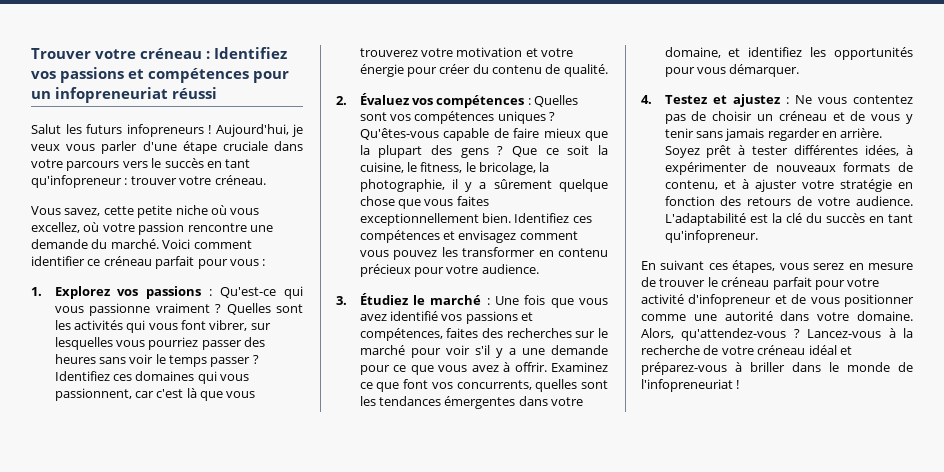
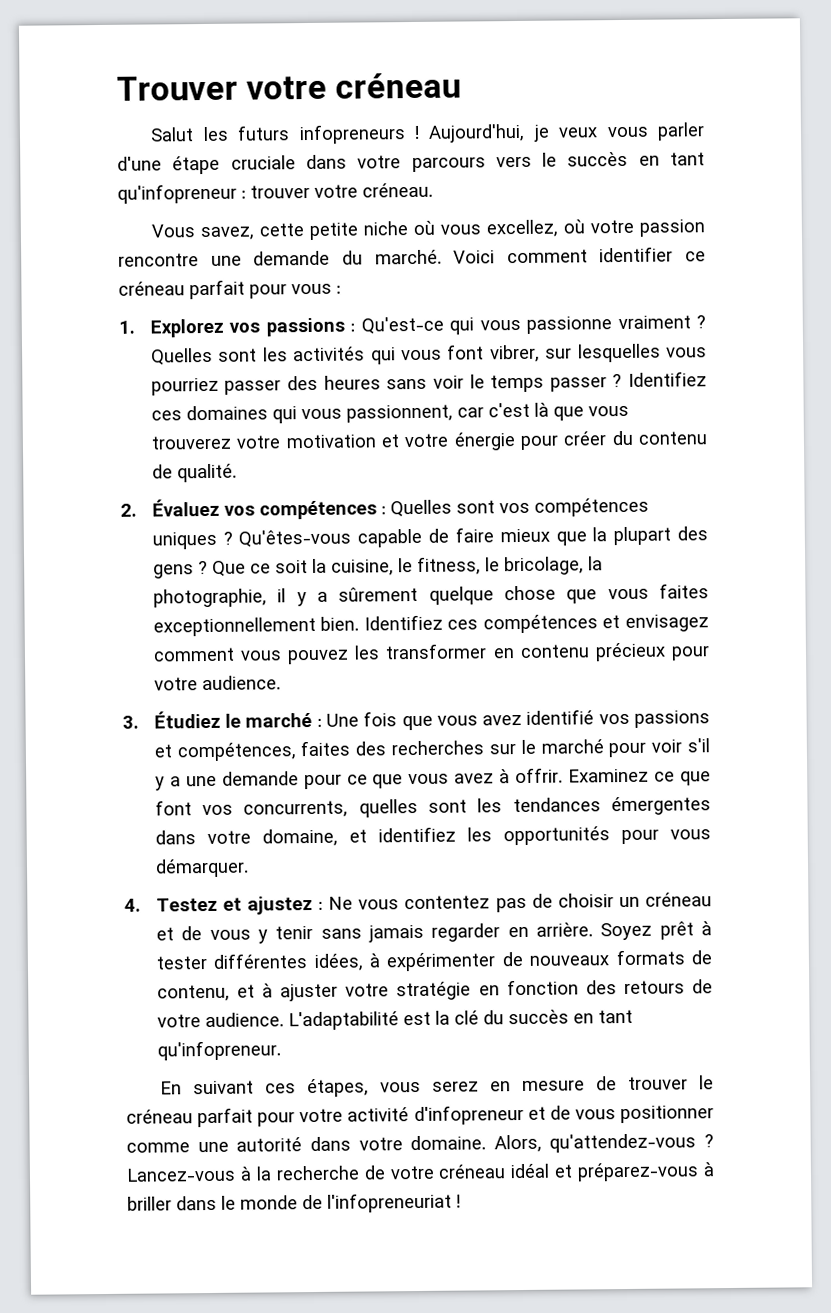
[206,47,288,59] [31,67,290,83] [31,87,218,103] : Identifiez vos passions et compétences pour un infopreneuriat réussi -> (462, 85) none

